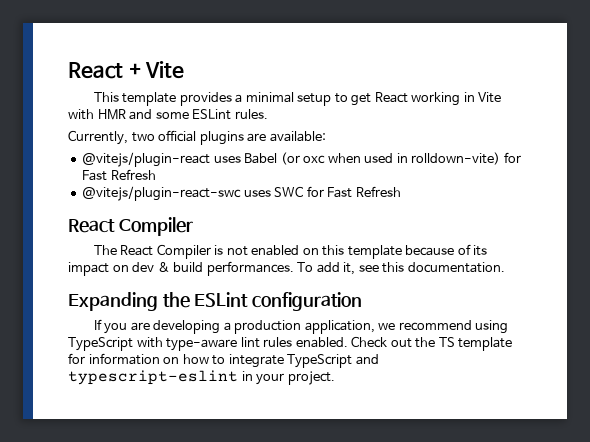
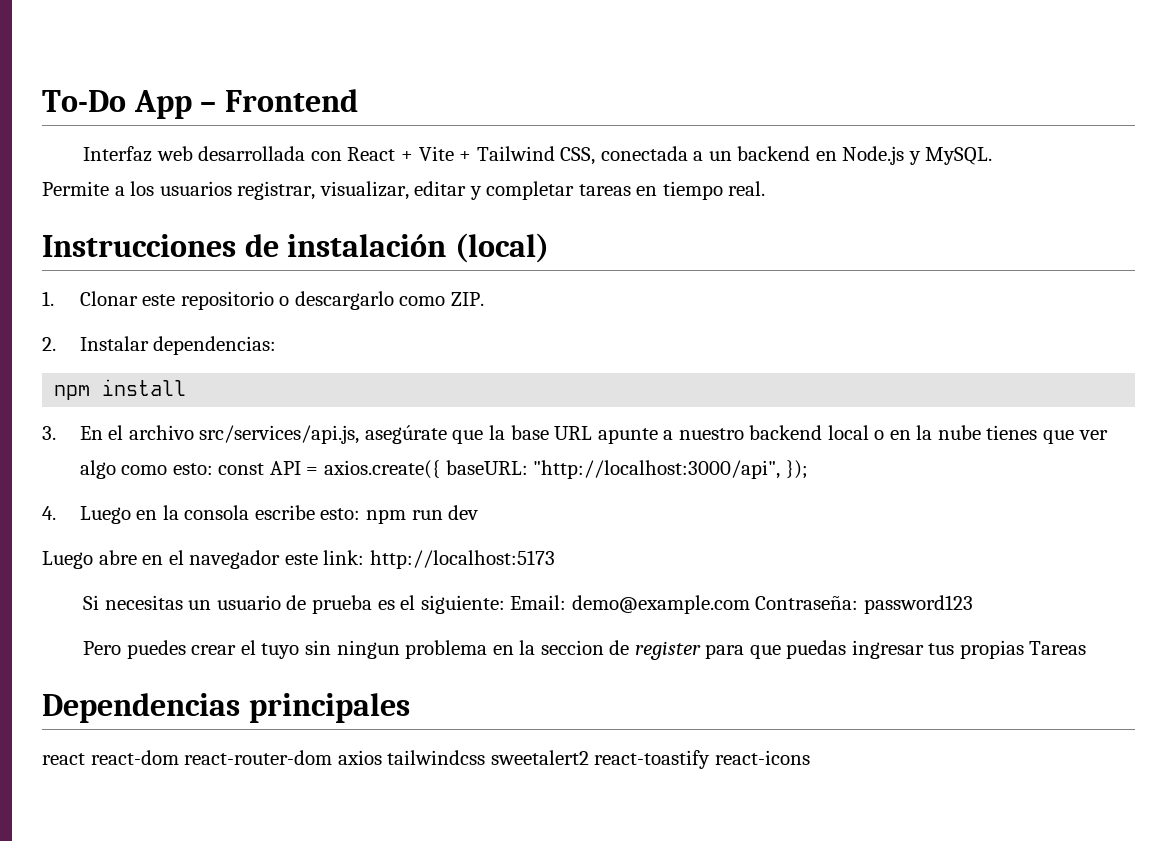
[68,61,185,79] [93,92,502,106] [68,109,268,120] [68,130,326,145] [82,152,521,167] [82,169,156,181] [82,186,401,201] [68,217,193,236] [93,244,488,259] [68,261,505,276] [68,292,363,311] [93,319,509,334] [68,336,513,351] [68,353,379,368] [68,370,335,385] React + Vite // This template provides a minimal setup to get React working in Vite with HMR and some ESLint rules. // Currently, two official plugins are available: // @vitejs/plugin-react uses Babel (or oxc when used in rolldown-vite) for Fast Refresh // @vitejs/plugin-react-swc uses SWC for Fast Refresh // React Compiler // The React Compiler is not enabled on this template because of its impact on dev & build performances. To add it, see this documentation. // Expanding the ESLint configuration // If you are developing a production application, we recommend using TypeScript with type-aware lint rules enabled. Check out the TS template for information on how to integrate TypeScript and typescript-eslint in your project. -> [42,89,358,119] [83,146,993,165] [42,181,766,200] [42,233,549,263] [42,291,485,310] [42,336,277,355] [54,379,187,400] [42,425,1108,444] [79,460,808,479] [42,505,479,524] [42,550,555,569] [83,595,973,614] [83,640,1087,660] [42,693,410,723] [42,750,810,769] To-Do App – Frontend // Interfaz web desarrollada con React + Vite + Tailwind CSS, conectada a un backend en Node.js y MySQL. // Permite a los usuarios registrar, visualizar, editar y completar tareas en tiempo real. // Instrucciones de instalación (local) // 1. Clonar este repositorio o descargarlo como ZIP. // 2. Instalar dependencias: // npm install // 3. En el archivo src/services/api.js, asegúrate que la base URL apunte a nuestro backend local o en la nube tienes que ver algo como esto: const API = axios.create({ baseURL: "http://localhost:3000/api", }); // 4. Luego en la consola escribe esto: npm run dev // Luego abre en el navegador este link: http://localhost:5173 // Si necesitas un usuario de prueba es el siguiente: Email: demo@example.com Contraseña: password123 // Pero puedes crear el tuyo sin ningun problema en la seccion de register para que puedas ingresar tus propias Tareas // Dependencias principales // react react-dom react-router-dom axios tailwindcss sweetalert2 react-toastify react-icons

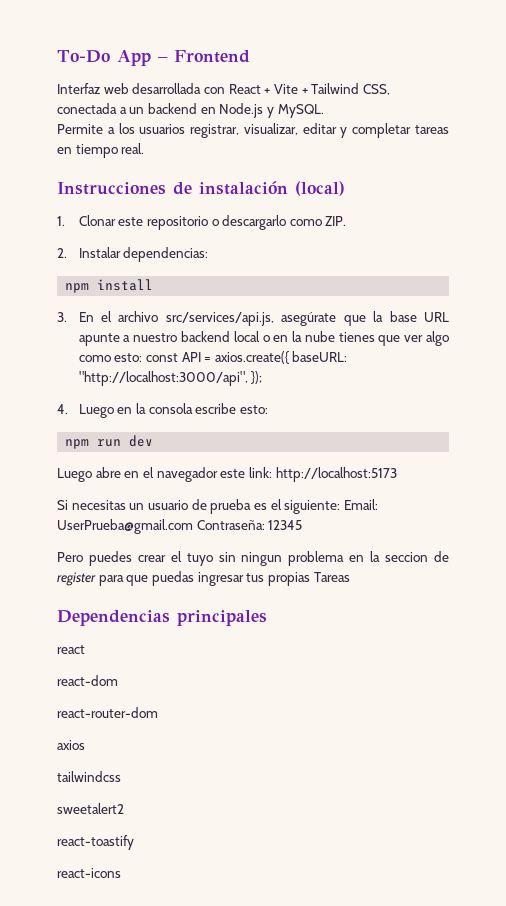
(361, 514) none -> (268, 409) //
[571,595,973,614] demo@example.com Contraseña: password123 -> [57,519,303,534] UserPrueba@gmail.com Contraseña: 12345
(85, 759) none -> (85, 649) //
(179, 757) none -> (118, 680) //
(333, 757) none -> (158, 712) //
(382, 757) none -> (85, 745) //
(486, 757) none -> (121, 776) //
(589, 757) none -> (124, 808) //
(711, 759) none -> (134, 842) //

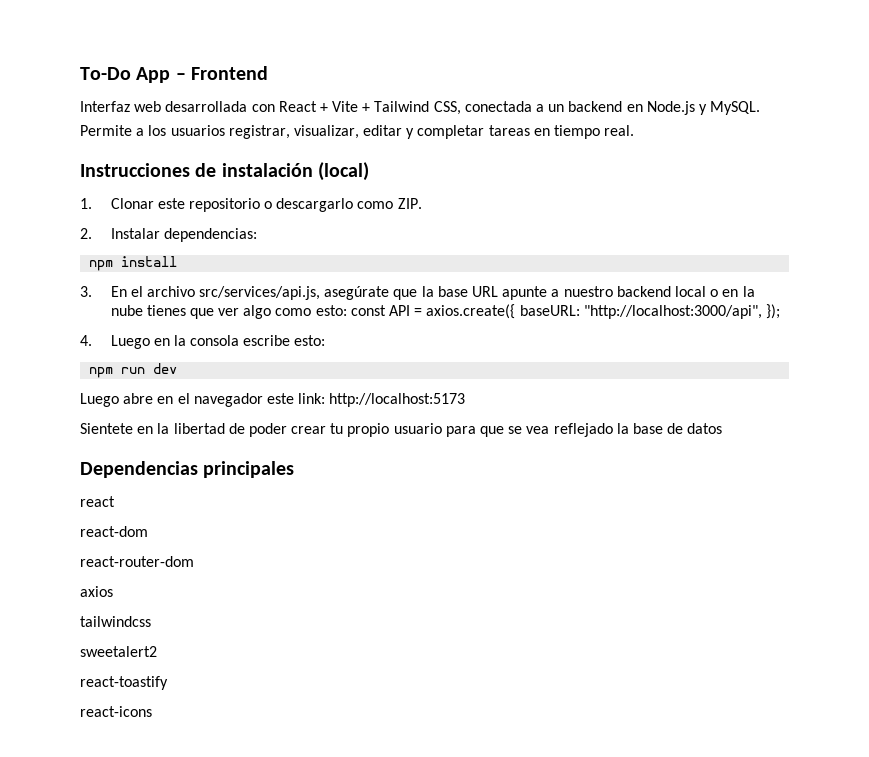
[57,499,378,514] [57,519,303,534] [57,551,449,566] [57,571,350,586] Si necesitas un usuario de prueba es el siguiente: Email: UserPrueba@gmail.com Contraseña: 12345 // Pero puedes crear el tuyo sin ningun problema en la seccion de register para que puedas ingresar tus propias Tareas -> [80,423,723,437] Sientete en la libertad de poder crear tu propio usuario para que se vea reflejado la base de datos

